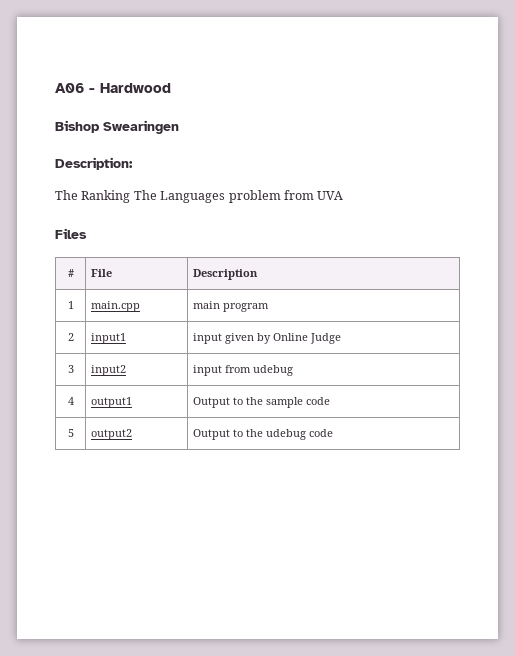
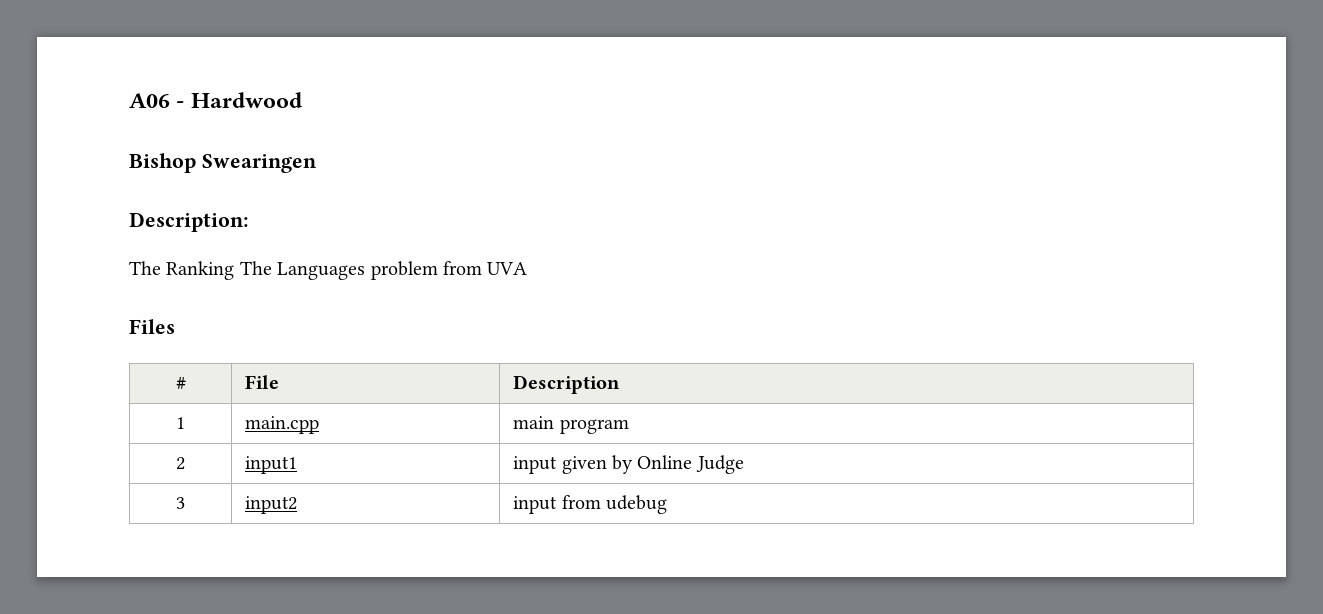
[67,397,74,405] [90,397,132,408] [192,397,330,408] [67,429,74,437] [90,429,132,440] [192,429,333,440] // 4 | output1 | Output to the sample code // 5 | output2 | Output to the udebug code -> (667, 504) none

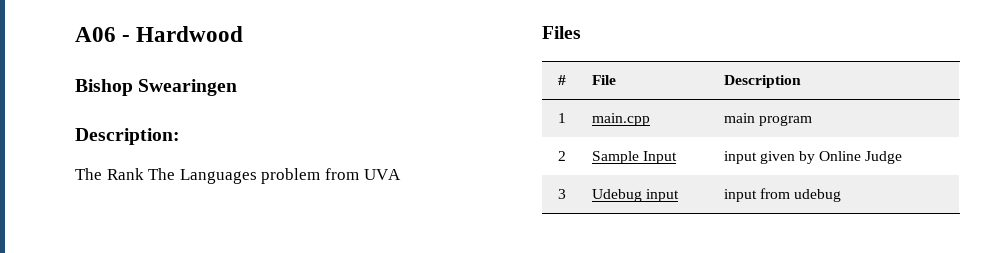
[166,261,235,280] Ranking -> [106,168,144,180] Rank
[245,456,298,474] input1 -> [591,151,677,164] Sample Input
[245,496,298,514] input2 -> [591,189,679,202] Udebug input

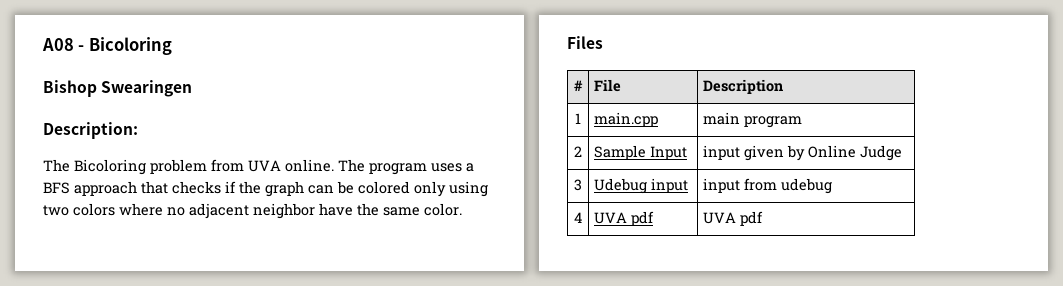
[75,26,244,42] A06 - Hardwood -> [42,37,172,55] A08 - Bicoloring
[106,168,257,184] Rank The Languages -> [74,159,146,175] Bicoloring
(401, 174) none -> [285,159,474,175] [43,181,488,197] [43,203,462,219] online. The program uses a BFS approach that checks if the graph can be colored only using two colors where no adjacent neighbor have the same color.
(841, 195) none -> [574,212,582,223] [594,211,655,226] [703,211,764,226] // 4 | UVA pdf | UVA pdf

